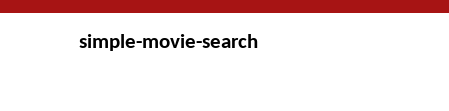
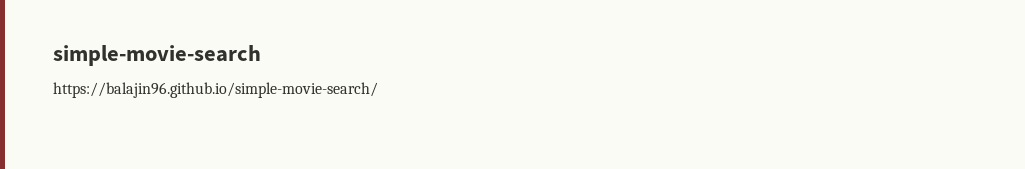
(258, 42) none -> [53,82,378,98] // https://balajin96.github.io/simple-movie-search/

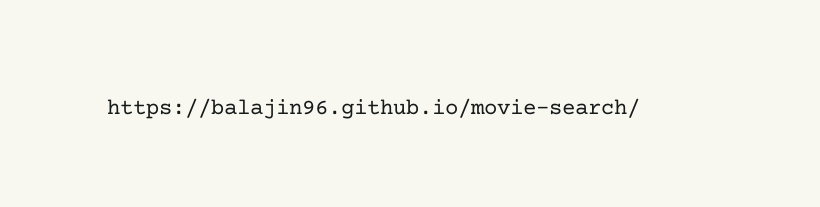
[53,45,261,66] [53,82,378,98] simple-movie-search // https://balajin96.github.io/simple-movie-search/ -> [107,98,640,119] https://balajin96.github.io/movie-search/

